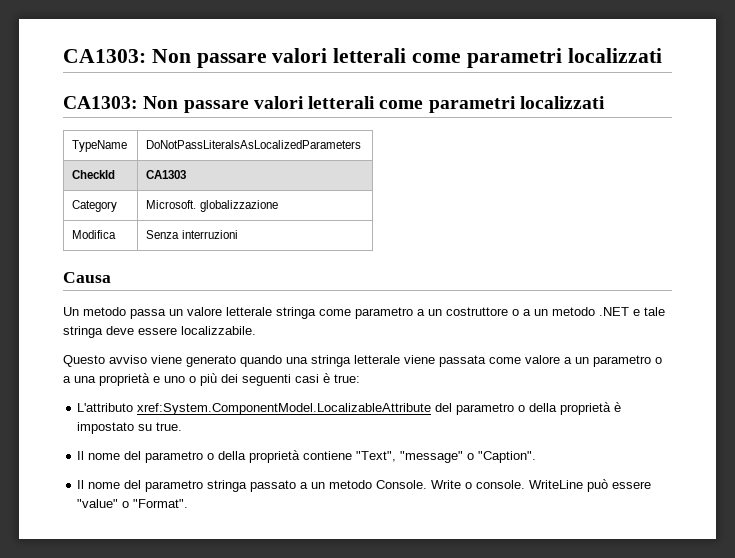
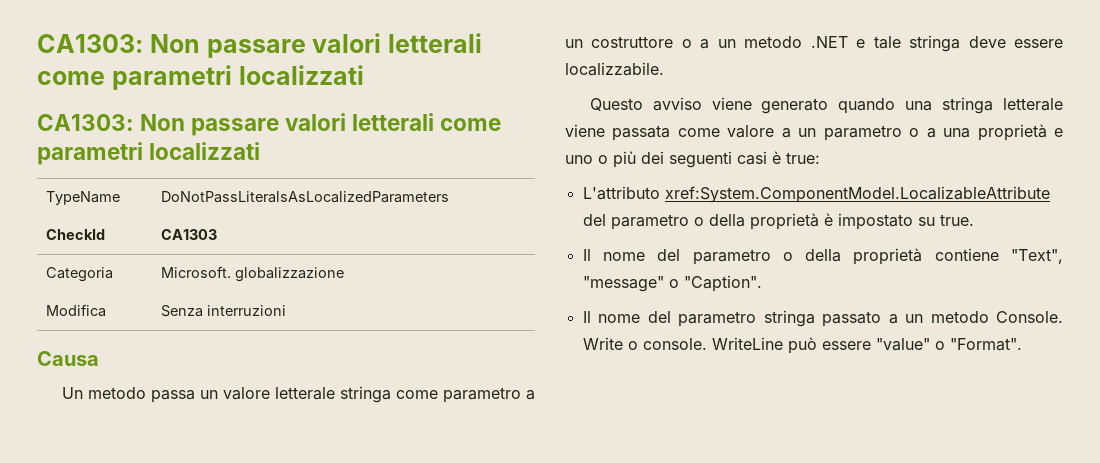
[72,200,118,212] Category -> [46,267,114,282] Categoria

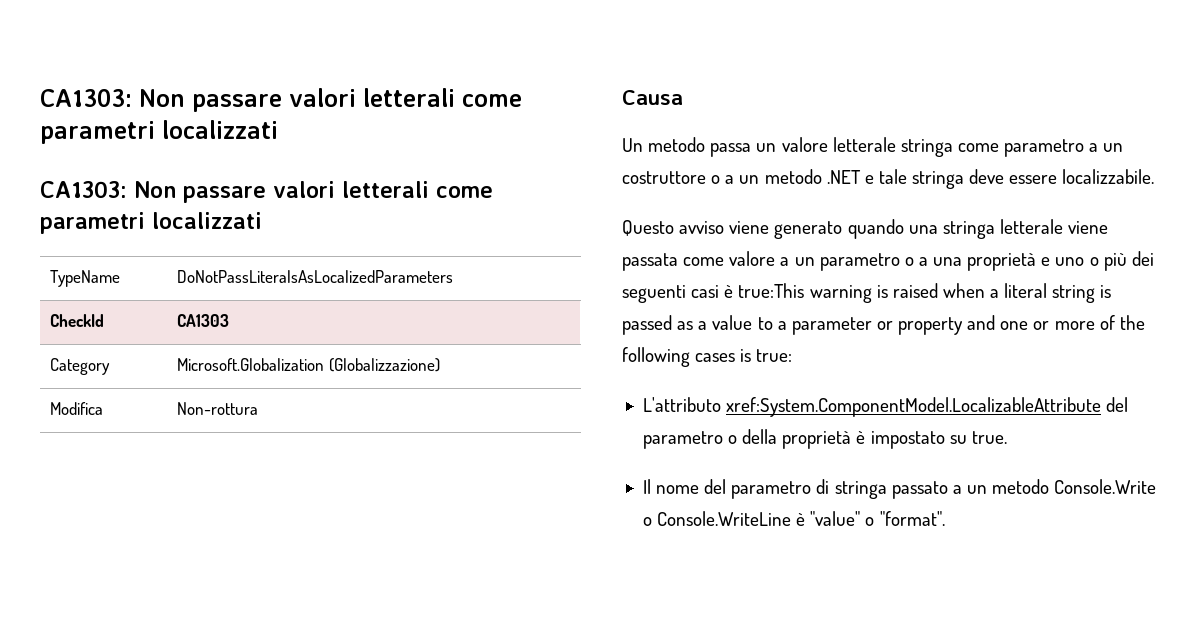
[46,267,114,282] [161,266,345,282] Categoria | Microsoft. globalizzazione -> [50,358,111,375] [177,358,440,372] Category | Microsoft.Globalization (Globalizzazione)
[161,305,287,317] Senza interruzioni -> [177,402,259,415] Non-rottura
(781, 157) none -> [738,283,1112,303] [622,315,1145,335] [622,347,752,367] true:This warning is raised when a literal string is passed as a value to a parameter or property and one or more of the following cases is
[782,248,1063,265] [582,275,762,292] [582,311,757,327] o della proprietà contiene "Text", "message" o "Caption". // Il nome del parametro -> [816,479,830,494] di
[996,311,1063,323] [582,337,871,354] Console. Write o console. WriteLine può essere -> [1054,479,1157,494] [642,511,806,526] Console.Write o Console.WriteLine è
[949,338,1022,351] "Format". -> [879,511,945,526] "format".

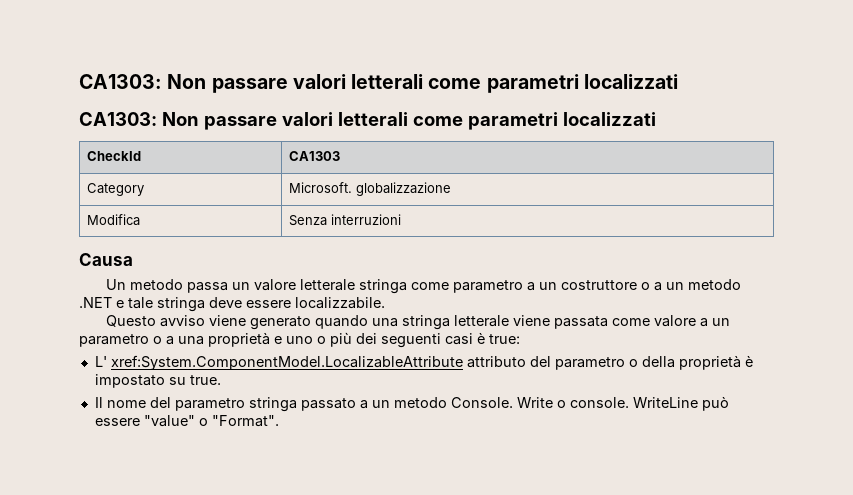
[50,270,121,287] [177,270,454,283] // TypeName | DoNotPassLiteralsAsLocalizedParameters -> (656, 119) none
[177,358,440,372] Microsoft.Globalization (Globalizzazione) -> [289,182,452,196] Microsoft. globalizzazione
[177,402,259,415] Non-rottura -> [289,214,402,226] Senza interruzioni
[738,283,1112,303] [622,315,1145,335] [622,347,793,367] [642,397,1102,417] true:This warning is raised when a literal string is passed as a value to a parameter or property and one or more of the following cases is true: // L'attributo xref:System.ComponentModel.LocalizableAttribute -> [489,334,520,344] [94,355,526,370] true: // L' xref:System.ComponentModel.LocalizableAttribute attributo
[816,479,830,494] di -> (245, 404) none
[1054,479,1157,494] [642,511,806,526] Console.Write o Console.WriteLine è -> [450,396,729,411] [94,418,140,426] Console. Write o console. WriteLine può essere
[879,511,945,526] "format". -> [211,415,279,427] "Format".

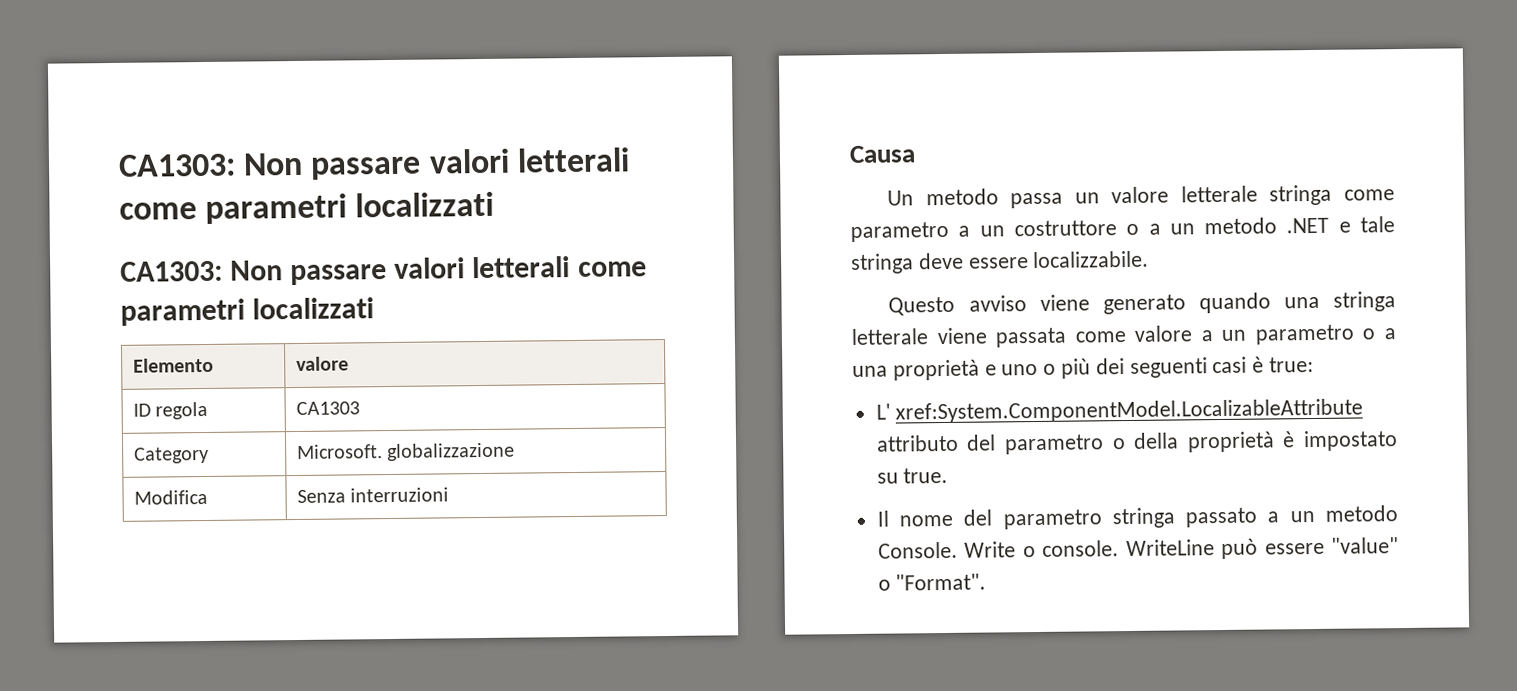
[87,151,142,161] CheckId -> [132,357,214,373] [295,356,349,372] [132,401,208,420] Elemento | valore // ID regola

